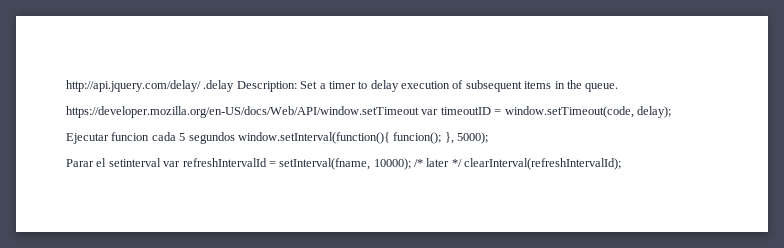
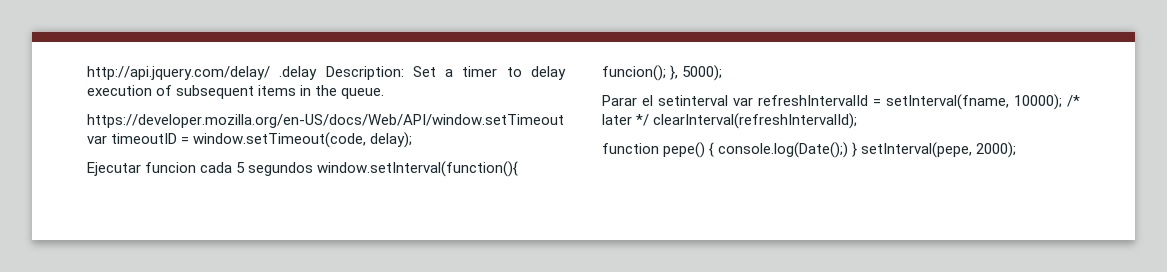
(622, 164) none -> [602,142,1017,158] // function pepe() { console.log(Date();) } setInterval(pepe, 2000);

